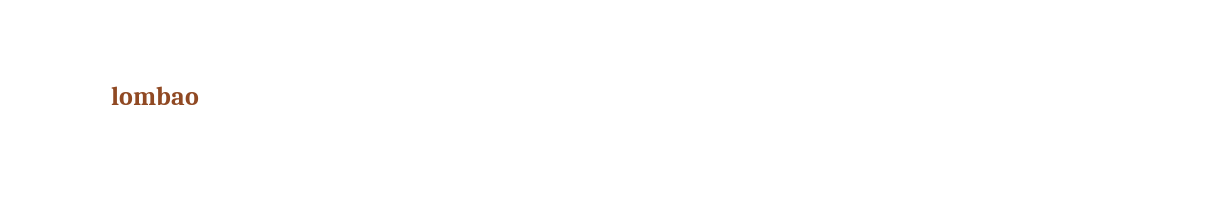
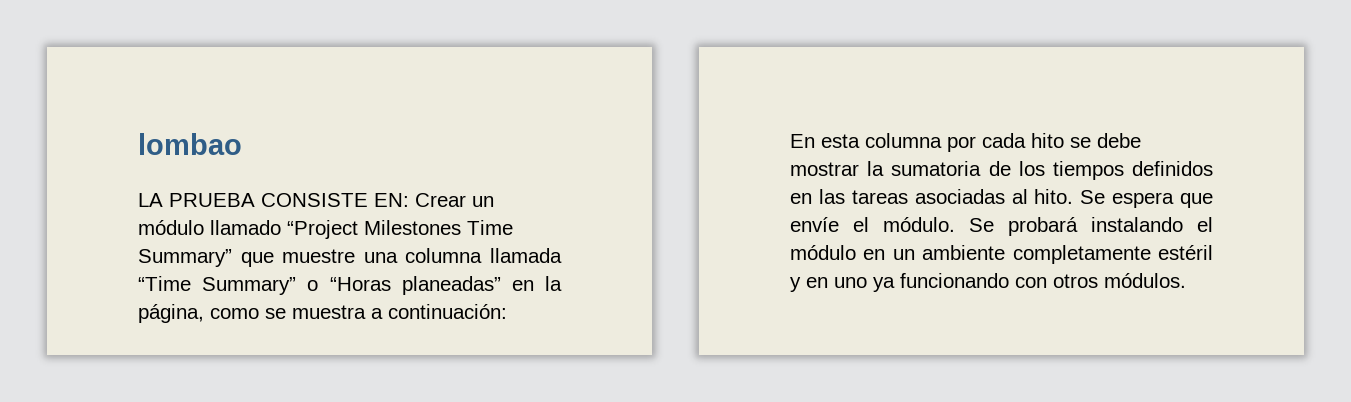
(199, 95) none -> [138,193,494,207] [138,220,513,239] [138,248,562,267] [138,276,562,295] [138,304,507,323] [790,133,1141,152] [790,161,1213,180] [790,189,1213,208] [790,217,1213,236] [790,245,1213,264] [790,273,1186,292] // LA PRUEBA CONSISTE EN: Crear un módulo llamado “Project Milestones Time Summary” que muestre una columna llamada “Time Summary” o “Horas planeadas” en la página, como se muestra a continuación: // En esta columna por cada hito se debe mostrar la sumatoria de los tiempos definidos en las tareas asociadas al hito. Se espera que envíe el módulo. Se probará instalando el módulo en un ambiente completamente estéril y en uno ya funcionando con otros módulos.

